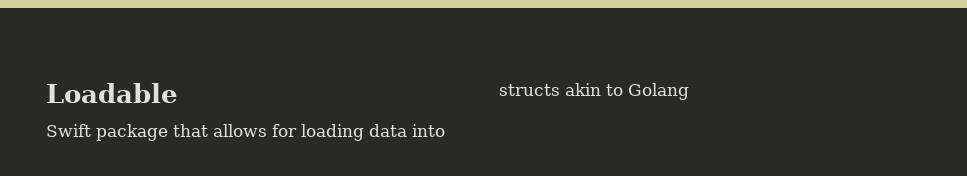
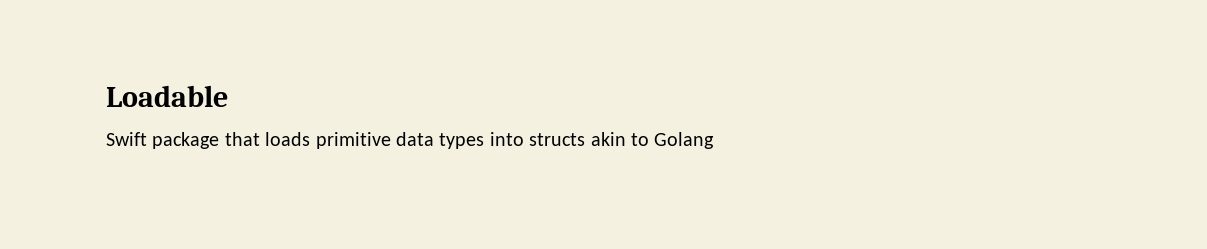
[213,124,407,141] allows for loading data -> [265,132,485,149] loads primitive data types

